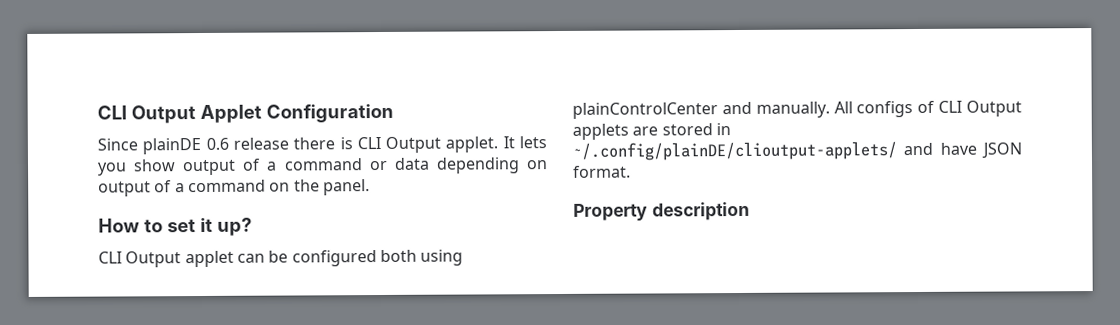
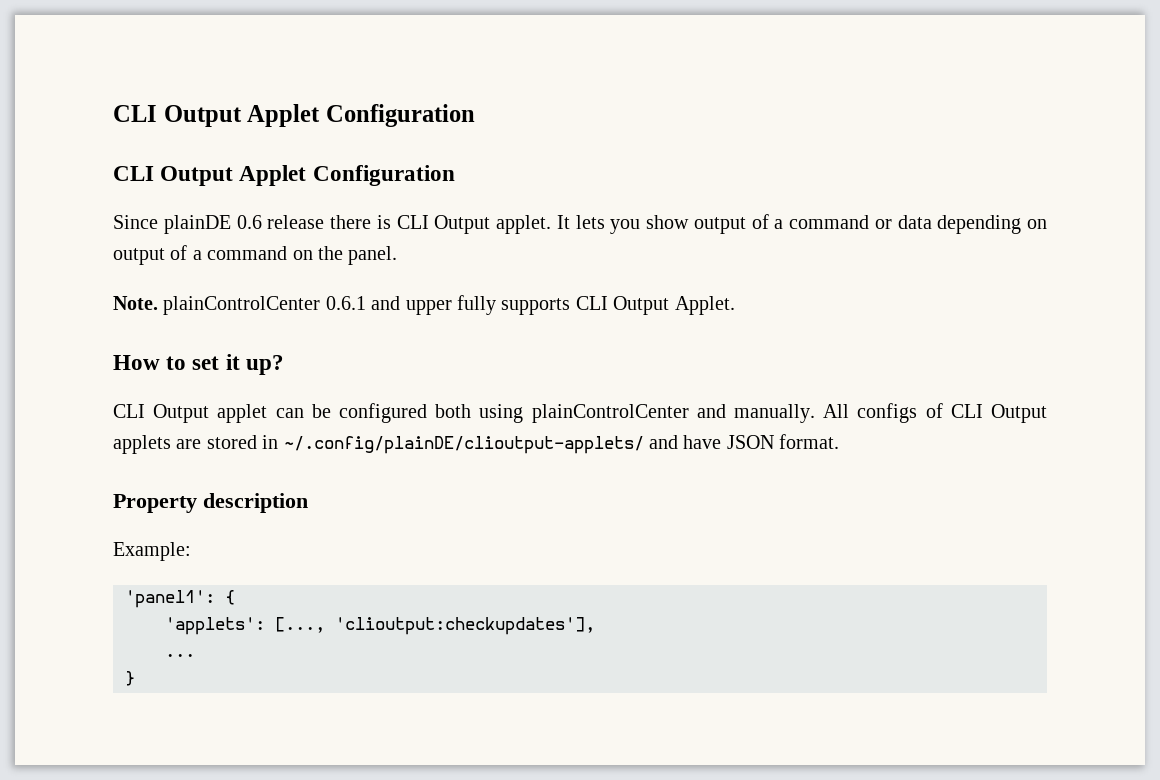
[97,103,394,124] CLI Output Applet Configuration -> [113,104,475,127] [113,165,455,186] CLI Output Applet Configuration // CLI Output Applet Configuration
(370, 187) none -> [113,295,735,315] // Note. plainControlCenter 0.6.1 and upper fully supports CLI Output Applet.
(750, 211) none -> [113,542,191,561] [125,590,235,608] [165,617,595,635] [165,653,195,657] [125,671,135,686] // Example: // 'panel1': { // 'applets': [..., 'clioutput:checkupdates'], // ... // }

